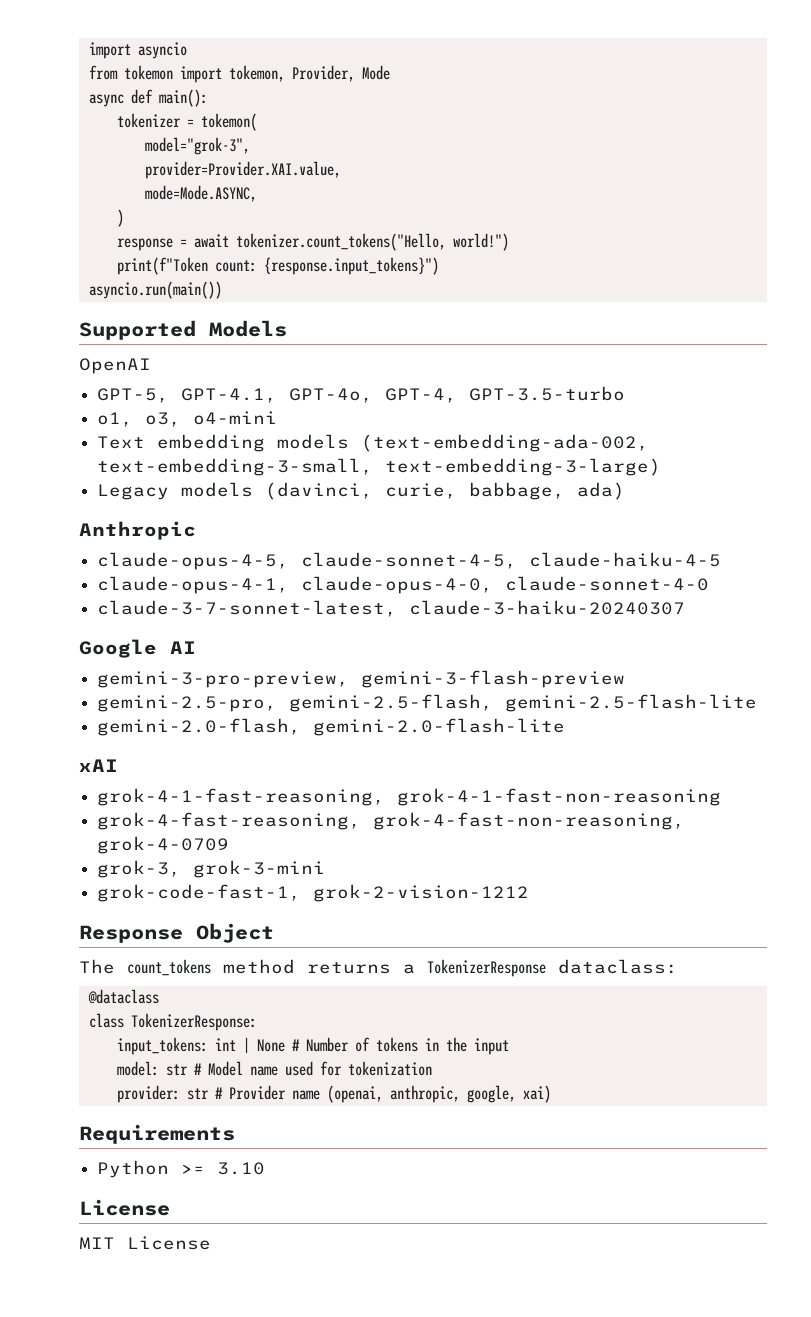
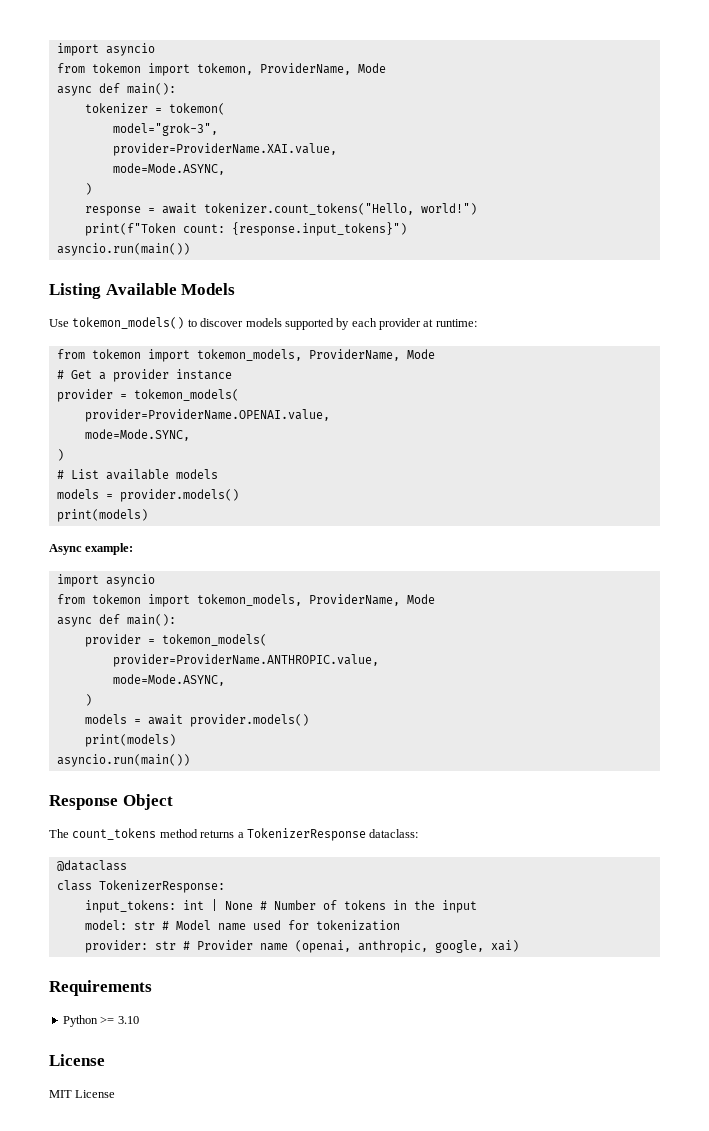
[291,65,355,82] Provider, -> [259,63,351,75] ProviderName,
[144,161,341,179] provider=Provider.XAI.value, -> [112,143,337,156] provider=ProviderName.XAI.value,
[79,320,196,340] Supported -> [49,283,177,299] Listing Available
[79,358,151,374] [97,386,626,403] [97,411,278,427] [97,434,650,452] [97,458,662,476] [97,482,626,500] [79,521,196,540] [97,552,722,570] [97,576,710,594] [97,600,686,617] [79,639,196,658] [97,670,626,688] [97,694,758,712] [97,718,566,736] [79,759,118,772] [97,788,722,806] [97,812,686,830] [97,836,230,854] [97,860,326,878] [97,884,530,902] OpenAI // GPT-5, GPT-4.1, GPT-4o, GPT-4, GPT-3.5-turbo // o1, o3, o4-mini // Text embedding models (text-embedding-ada-002, text-embedding-3-small, text-embedding-3-large) // Legacy models (davinci, curie, babbage, ada) // Anthropic // claude-opus-4-5, claude-sonnet-4-5, claude-haiku-4-5 // claude-opus-4-1, claude-opus-4-0, claude-sonnet-4-0 // claude-3-7-sonnet-latest, claude-3-haiku-20240307 // Google AI // gemini-3-pro-preview, gemini-3-flash-preview // gemini-2.5-pro, gemini-2.5-flash, gemini-2.5-flash-lite // gemini-2.0-flash, gemini-2.0-flash-lite // xAI // grok-4-1-fast-reasoning, grok-4-1-fast-non-reasoning // grok-4-fast-reasoning, grok-4-fast-non-reasoning, grok-4-0709 // grok-3, grok-3-mini // grok-code-fast-1, grok-2-vision-1212 -> [49,317,477,330] [56,349,435,362] [56,369,232,382] [56,389,239,402] [84,409,330,422] [84,429,190,441] [56,449,64,461] [56,469,218,480] [56,489,239,502] [56,509,148,522] [49,543,134,555] [56,574,155,587] [56,594,435,607] [56,614,176,627] [84,634,267,647] [112,654,379,667] [112,674,225,686] [84,694,92,706] [84,714,309,727] [84,734,176,747] [56,754,190,767] Use tokemon_models() to discover models supported by each provider at runtime: // from tokemon import tokemon_models, ProviderName, Mode // # Get a provider instance // provider = tokemon_models( // provider=ProviderName.OPENAI.value, // mode=Mode.SYNC, // ) // # List available models // models = provider.models() // print(models) // Async example: // import asyncio // from tokemon import tokemon_models, ProviderName, Mode // async def main(): // provider = tokemon_models( // provider=ProviderName.ANTHROPIC.value, // mode=Mode.ASYNC, // ) // models = await provider.models() // print(models) // asyncio.run(main())

